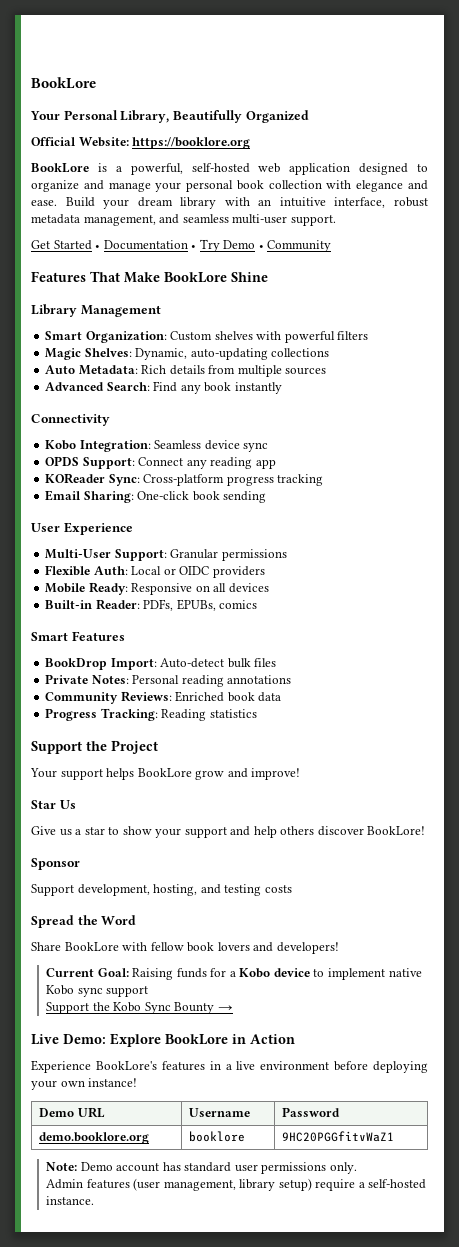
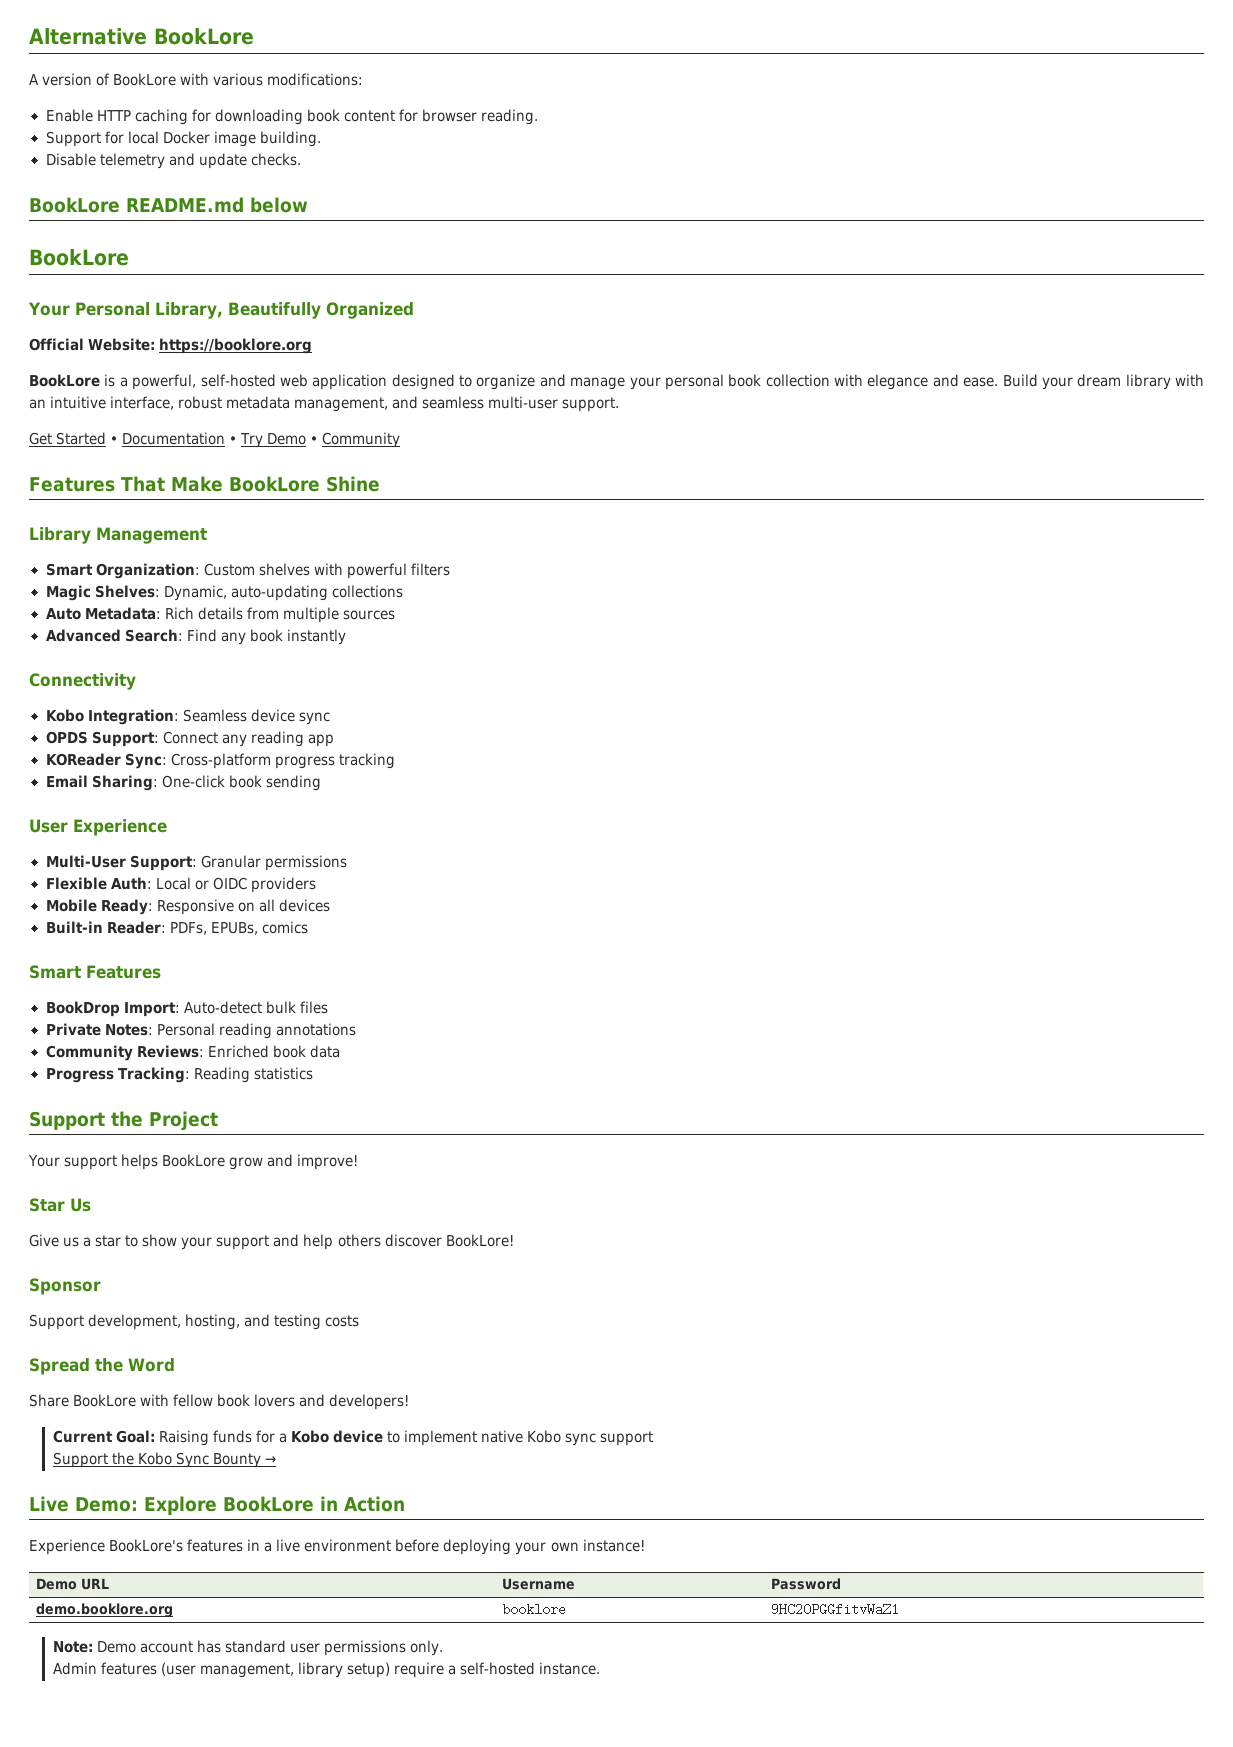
(31, 83) none -> [29,28,254,45] [29,73,364,86] [45,109,538,125] [45,131,321,147] [45,153,301,169] [29,197,308,213] Alternative BookLore // A version of BookLore with various modifications: // Enable HTTP caching for downloading book content for browser reading. // Support for local Docker image building. // Disable telemetry and update checks. // BookLore README.md below //

